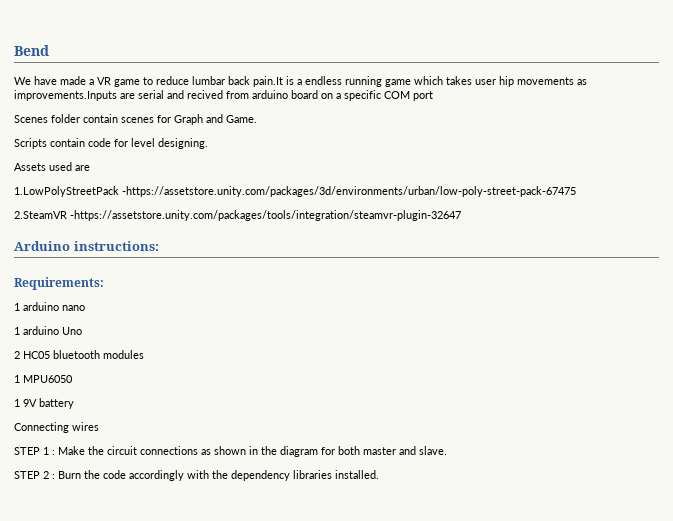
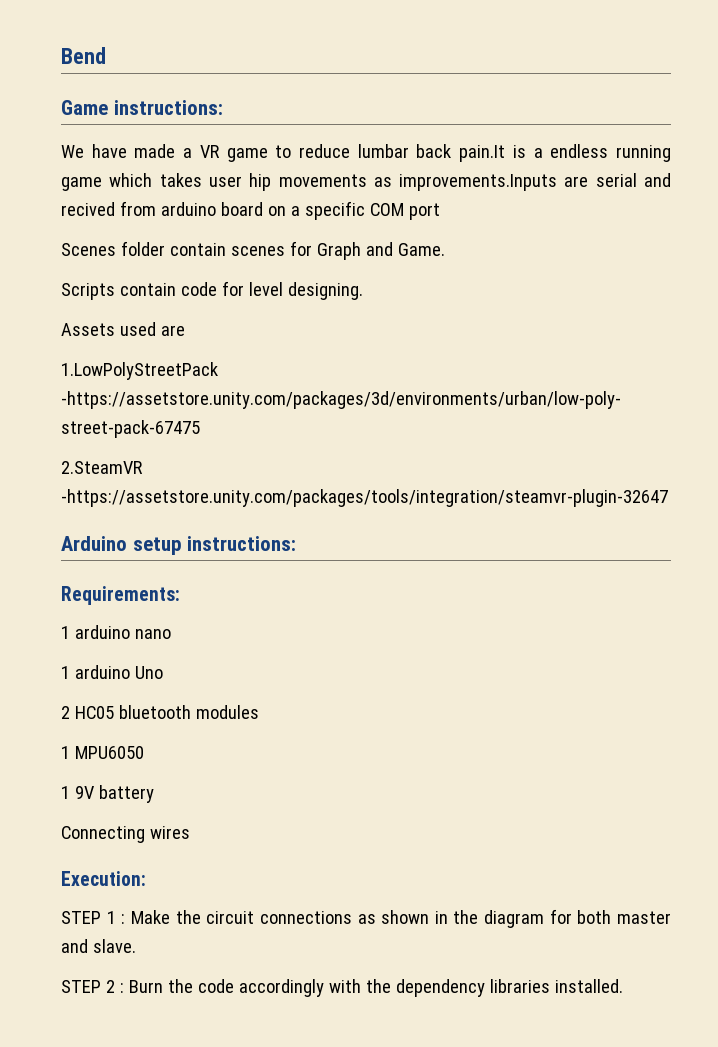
(49, 50) none -> [61,100,223,115] // Game instructions:
(70, 246) none -> [132,537,182,555] setup
(99, 426) none -> [61,871,146,886] // Execution:

